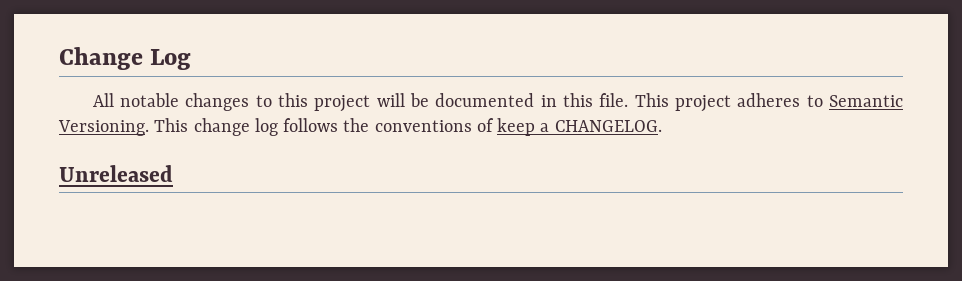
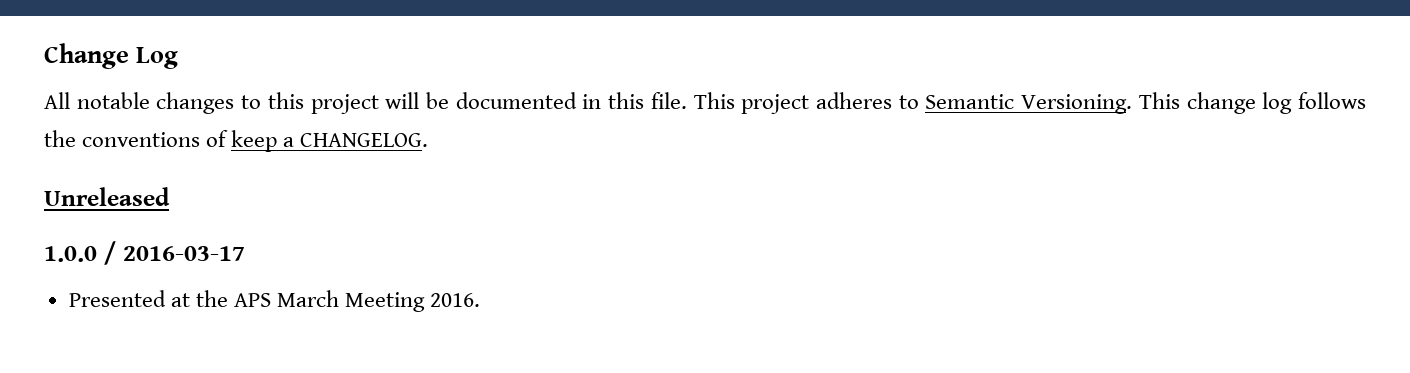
(173, 173) none -> [44,241,245,265] [68,290,481,312] // 1.0.0 / 2016-03-17 // Presented at the APS March Meeting 2016.

